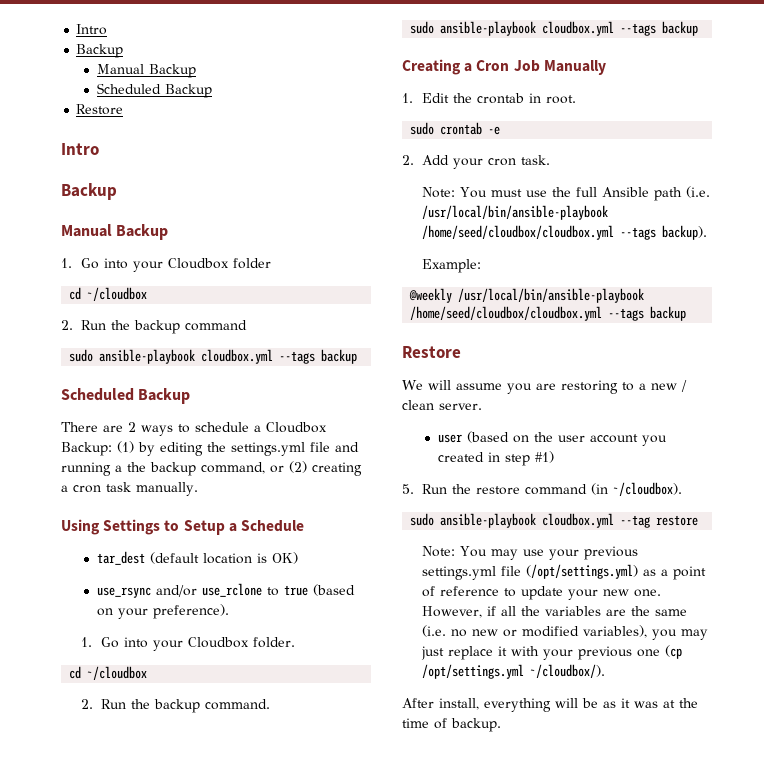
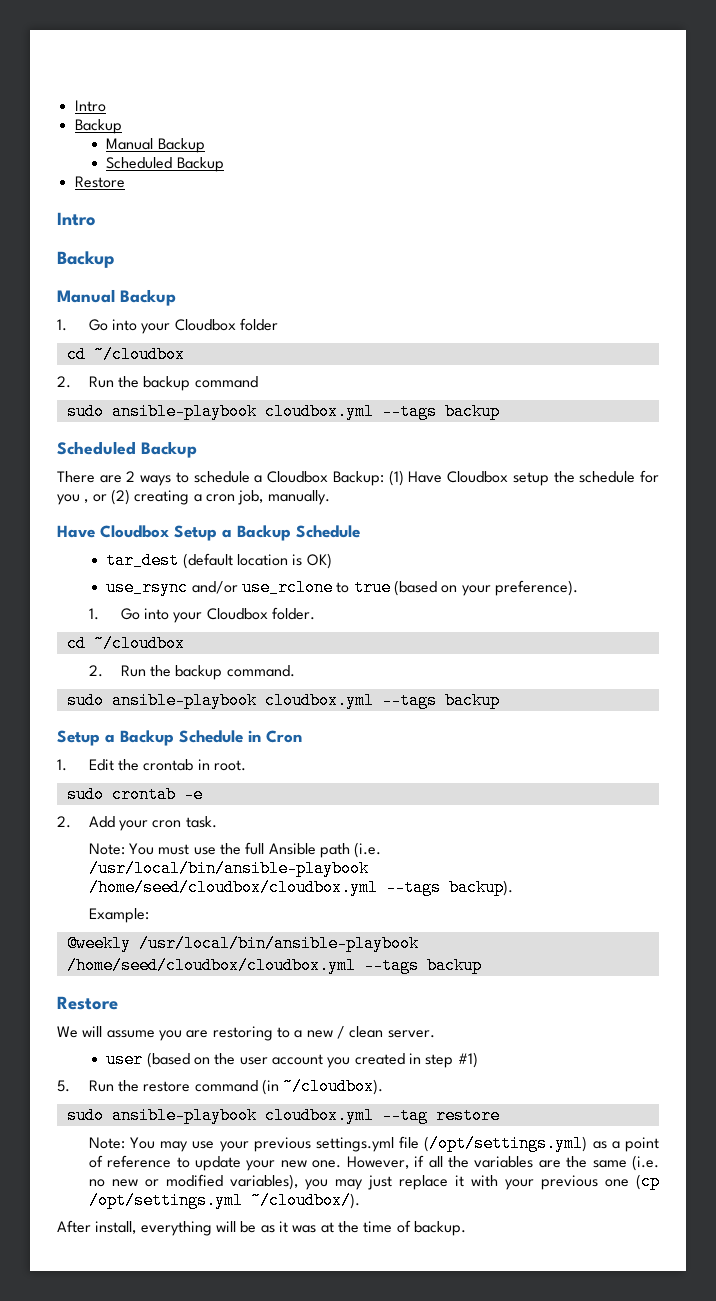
[138,442,359,456] [61,462,265,476] by editing the settings.yml file and running a the backup command, -> [408,470,660,486] [57,494,89,505] Have Cloudbox setup the schedule for you ,
[106,482,131,492] task -> [238,490,264,505] job,
[61,519,237,535] Using Settings to Setup a -> [57,525,291,541] Have Cloudbox Setup a Backup
[402,59,473,75] Creating a -> [57,730,261,746] Setup a Backup Schedule in
[513,60,606,75] Job Manually -> (302, 736) none

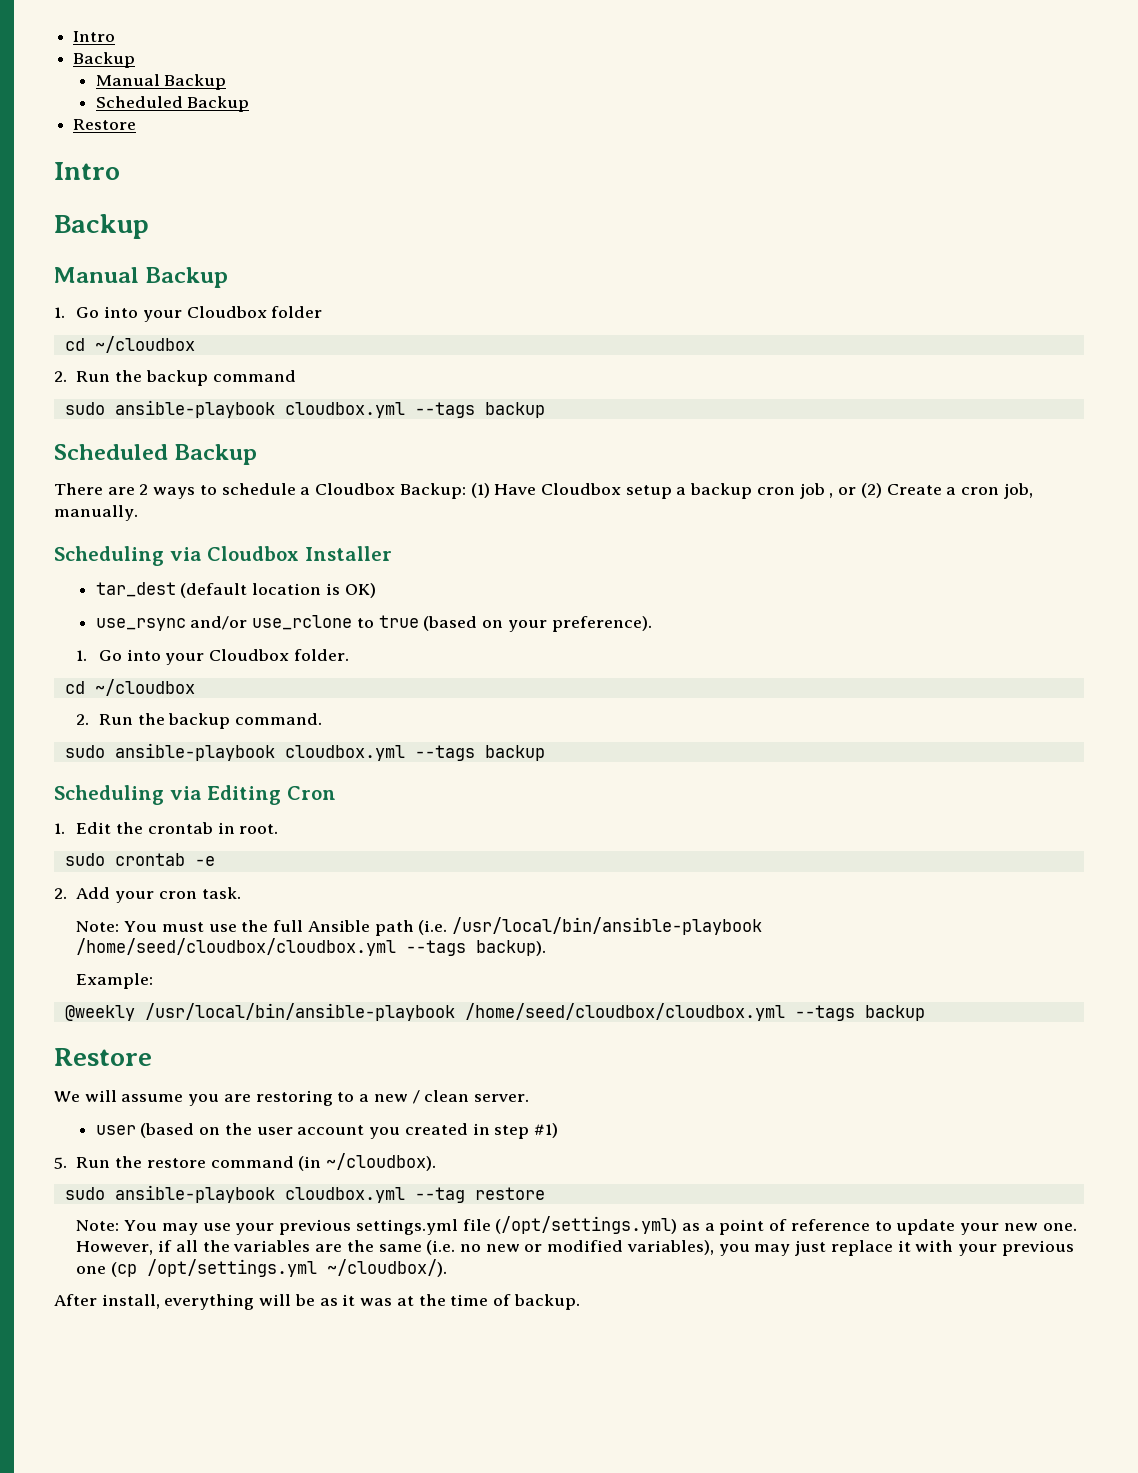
[553,470,660,483] [57,494,80,505] the schedule for you -> [676,483,825,499] a backup cron job
[134,490,190,505] creating -> [886,484,942,495] Create
[57,525,360,541] Have Cloudbox Setup a Backup Schedule -> [54,546,392,566] Scheduling via Cloudbox Installer
[57,730,261,746] Setup a Backup Schedule in -> [54,785,282,805] Scheduling via Editing

